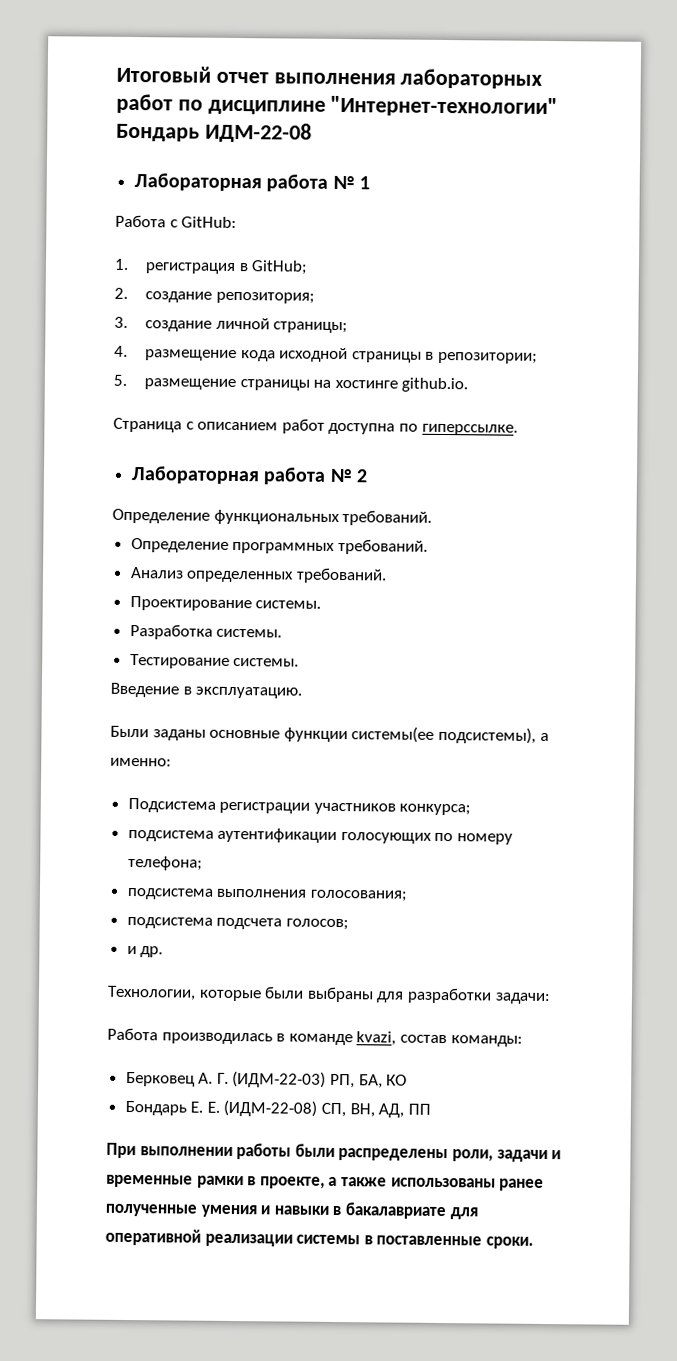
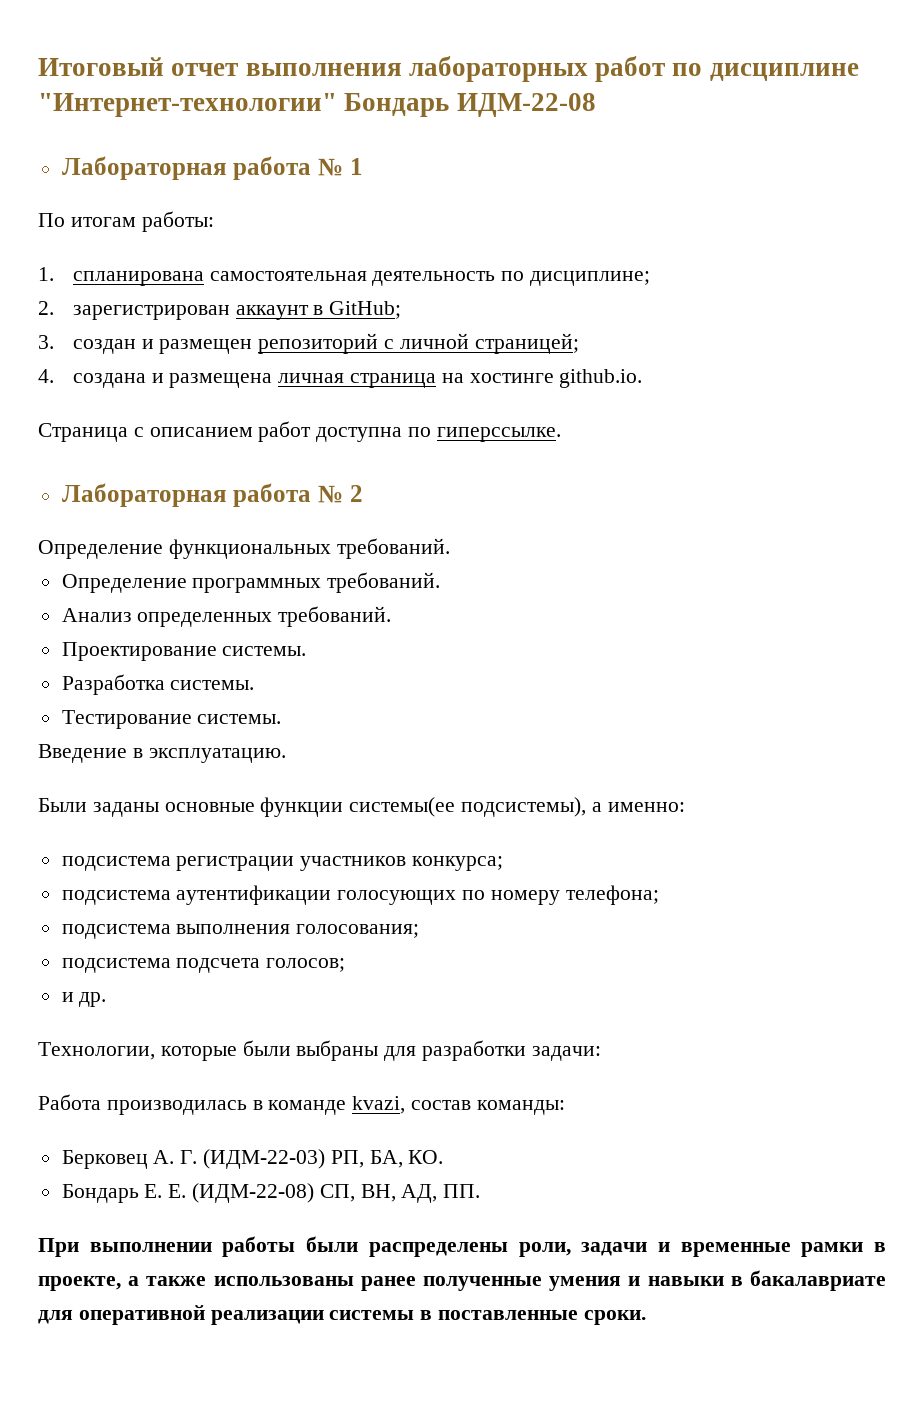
[115,214,238,229] [114,258,309,275] [114,287,315,304] [114,316,349,334] [114,345,539,364] [113,374,310,391] Работа с GitHub: // 1. регистрация в GitHub; // 2. создание репозитория; // 3. создание личной страницы; // 4. размещение кода исходной страницы в репозитории; // 5. размещение страницы -> [38,211,214,232] [38,267,651,286] [38,301,402,320] [38,333,579,354] [38,369,437,388] По итогам работы: // 1. спланирована самостоятельная деятельность по дисциплине; // 2. зарегистрирован аккаунт в GitHub; // 3. создан и размещен репозиторий с личной страницей; // 4. создана и размещена личная страница
[127,797,216,813] Подсистема -> [61,856,171,871] подсистема
[386,1074,408,1086] КО -> [408,1150,444,1164] КО.
[407,1103,431,1115] ПП -> [443,1184,481,1198] ПП.

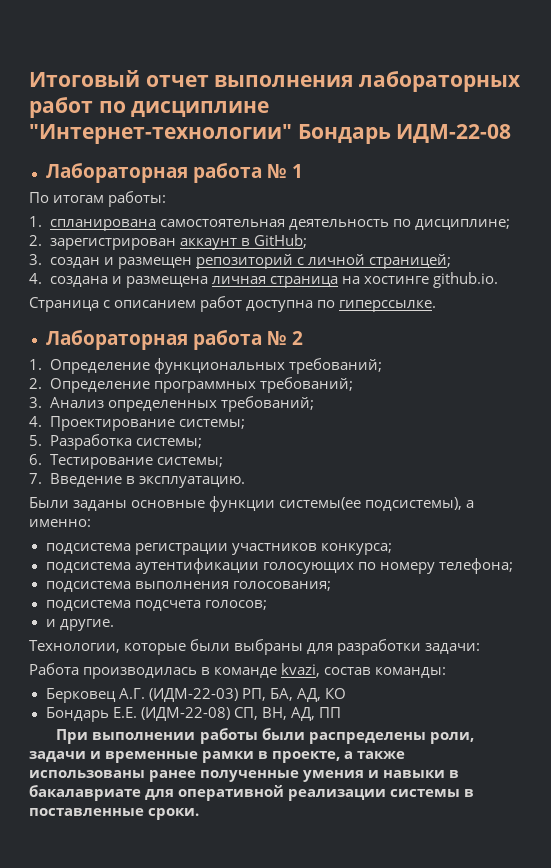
(363, 493) none -> [29,359,42,370] 1.
[336,538,450,559] [61,572,441,593] [61,606,392,627] [61,642,307,661] [61,674,255,695] [61,710,282,729] требований. // Определение программных требований. // Анализ определенных требований. // Проектирование системы. // Разработка системы. // Тестирование системы. // -> [288,358,382,374] [29,377,353,393] [29,396,314,412] [29,416,245,431] [29,434,202,450] [29,454,223,469] [29,473,42,484] требований; // 2. Определение программных требований; // 3. Анализ определенных требований; // 4. Проектирование системы; // 5. Разработка системы; // 6. Тестирование системы; // 7.
[79,992,107,1007] др. -> [59,619,114,631] другие.
[153,1150,198,1164] А. Г. -> [118,688,145,699] А.Г.
[408,1150,444,1164] [61,1184,187,1203] КО. // Бондарь Е. Е. -> [296,688,346,702] [45,707,137,722] АД, КО // Бондарь Е.Е.
[443,1184,481,1198] ПП. -> [318,707,341,718] ПП

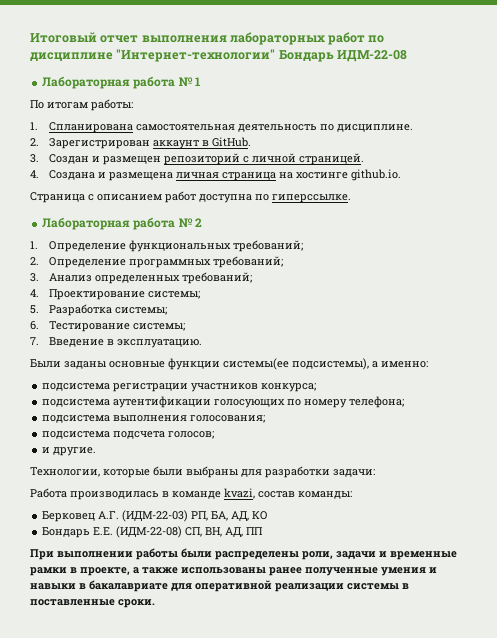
[49,219,156,231] спланирована -> [48,122,133,133] Спланирована
[414,219,510,230] [29,235,176,250] дисциплине; // 2. зарегистрирован -> [336,124,413,132] [30,138,150,149] дисциплине. // 2. Зарегистрирован
[253,234,307,248] [29,254,100,268] GitHub; // 3. создан -> [211,137,251,147] [30,154,89,164] GitHub. // 3. Создан
[368,254,451,269] [29,273,108,287] страницей; // 4. создана -> [298,153,364,165] [30,170,95,180] страницей. // 4. Создана

